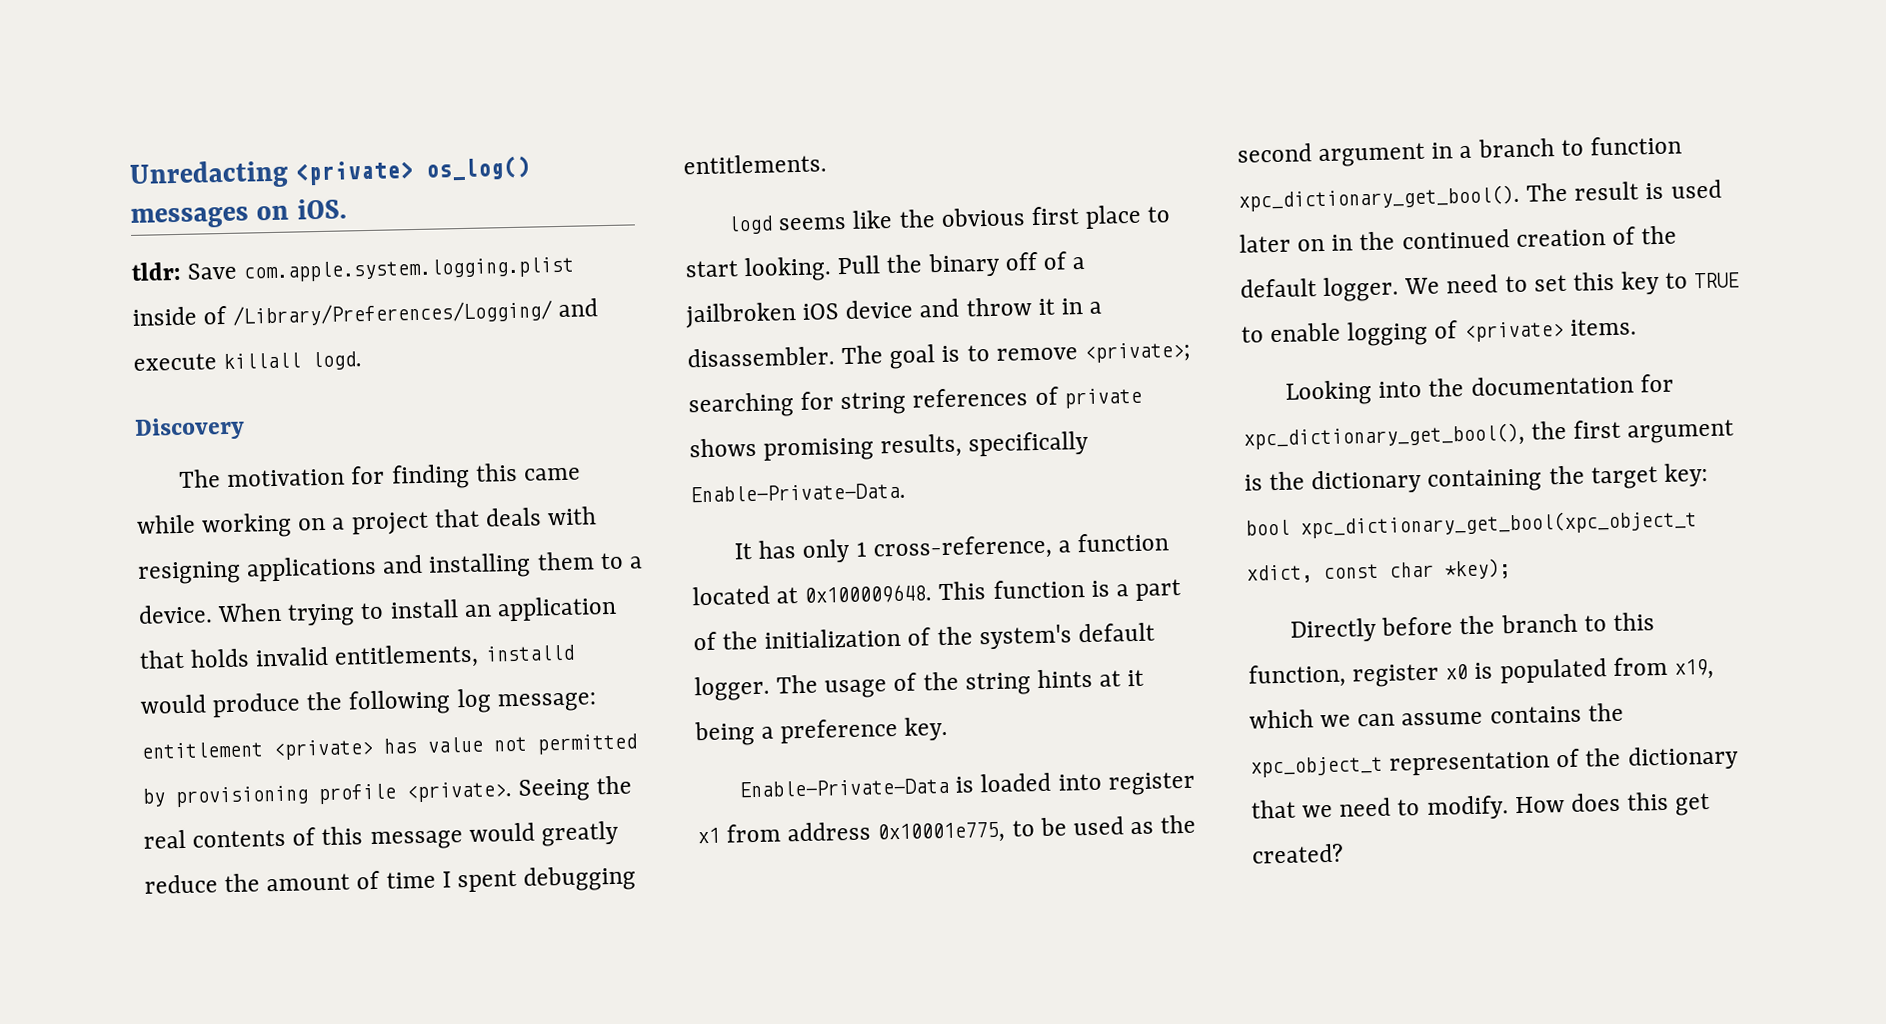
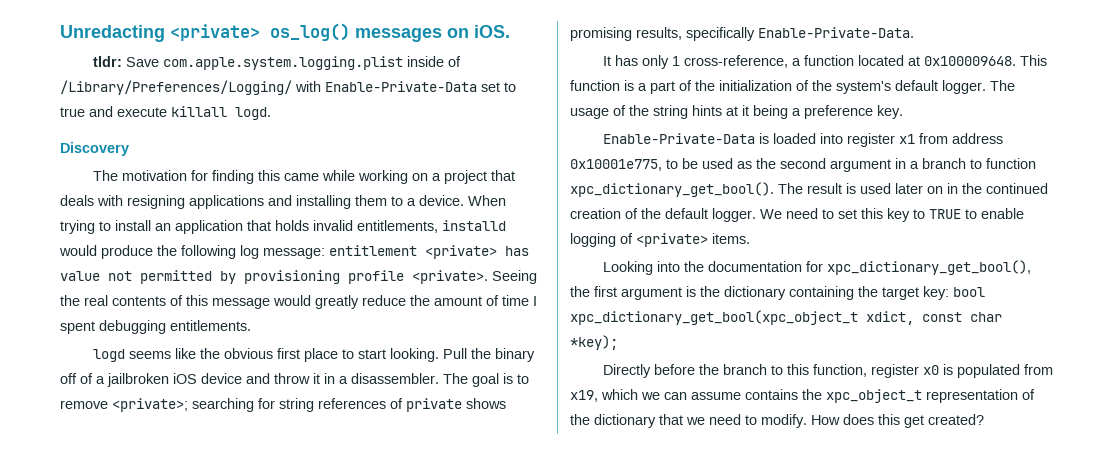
(554, 313) none -> [295,81,516,92] [60,107,85,117] with Enable-Private-Data set to true

